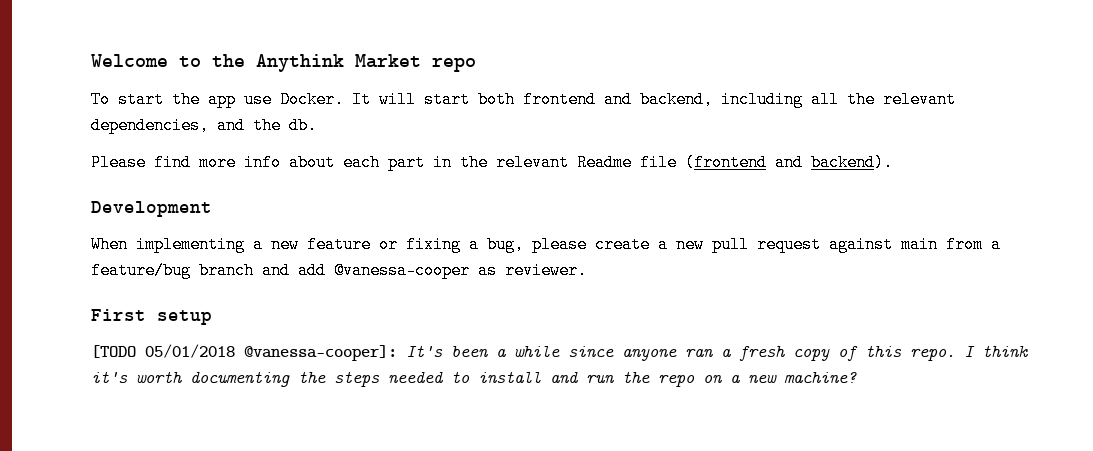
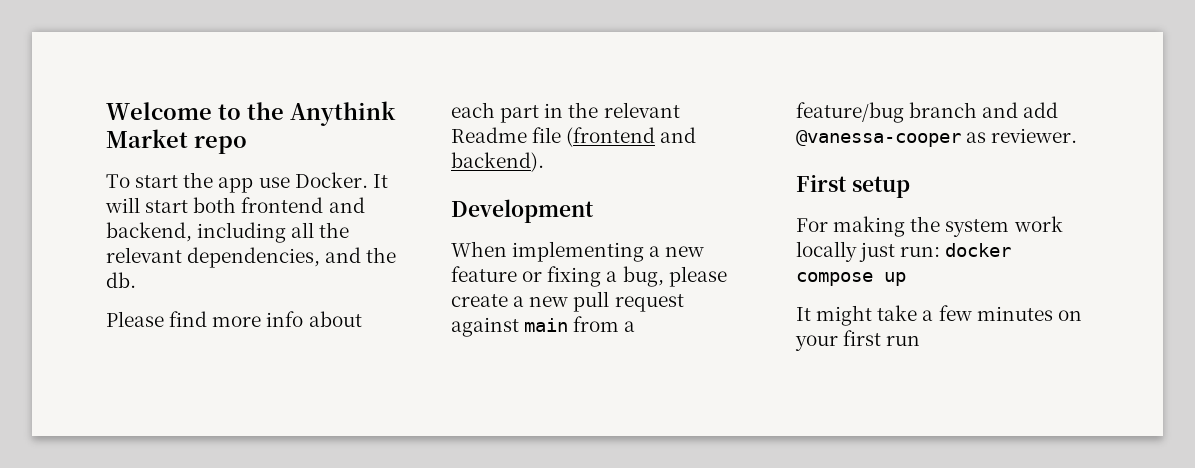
[91,344,1028,361] [91,371,857,387] [TODO 05/01/2018 @vanessa-cooper]: It's been a while since anyone ran a fresh copy of this repo. I think it's worth documenting the steps needed to install and run the repo on a new machine? -> [796,216,1063,237] [796,241,1012,262] [796,272,906,286] [796,305,1082,326] [795,330,921,351] For making the system work locally just run: docker compose up // It might take a few minutes on your first run

